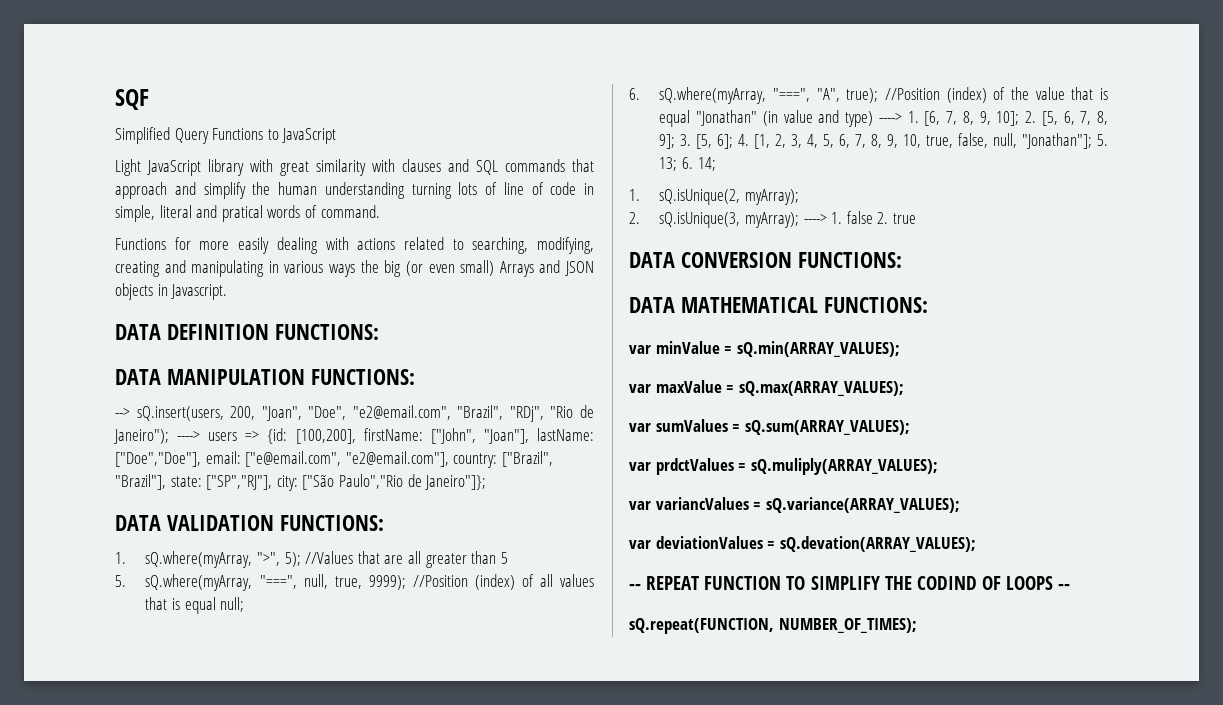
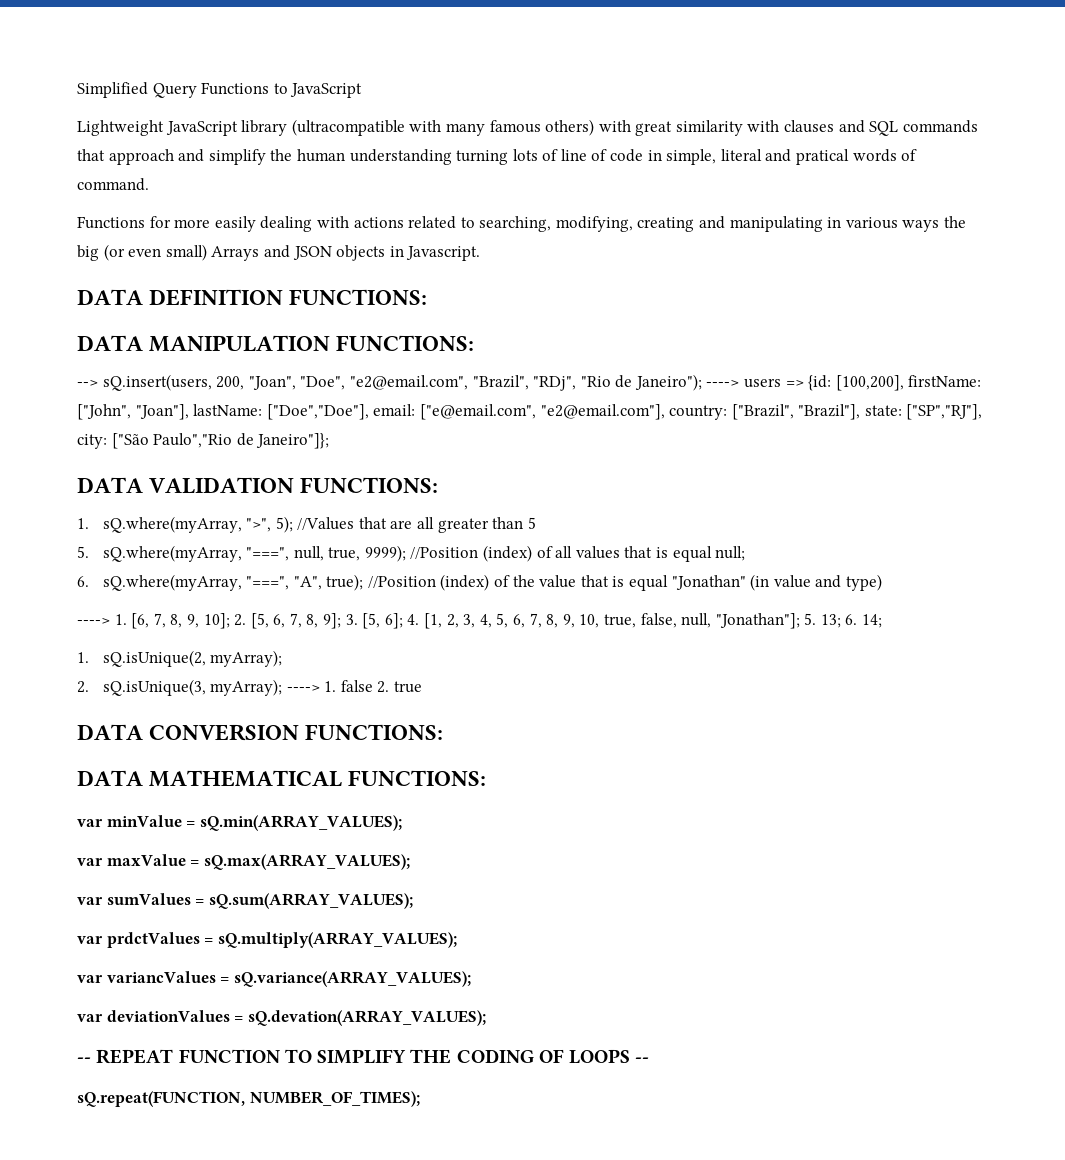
[115,89,149,110] SQF // -> (77, 90) none
[115,159,141,176] Light -> [77,120,164,136] Lightweight
(244, 167) none -> [291,119,595,136] (ultracompatible with many famous others)
(874, 119) none -> (882, 582) //
[750,458,938,475] sQ.muliply(ARRAY_VALUES); -> [217,932,457,948] sQ.multiply(ARRAY_VALUES);
[916,576,977,590] CODIND -> [456,1049,534,1063] CODING

